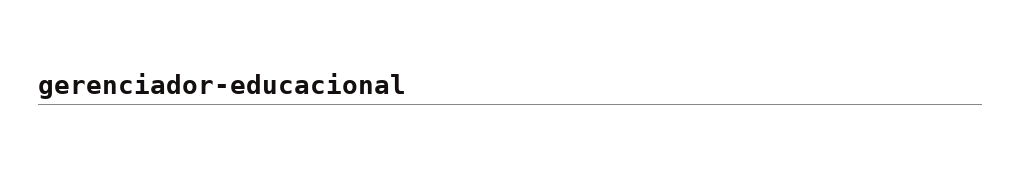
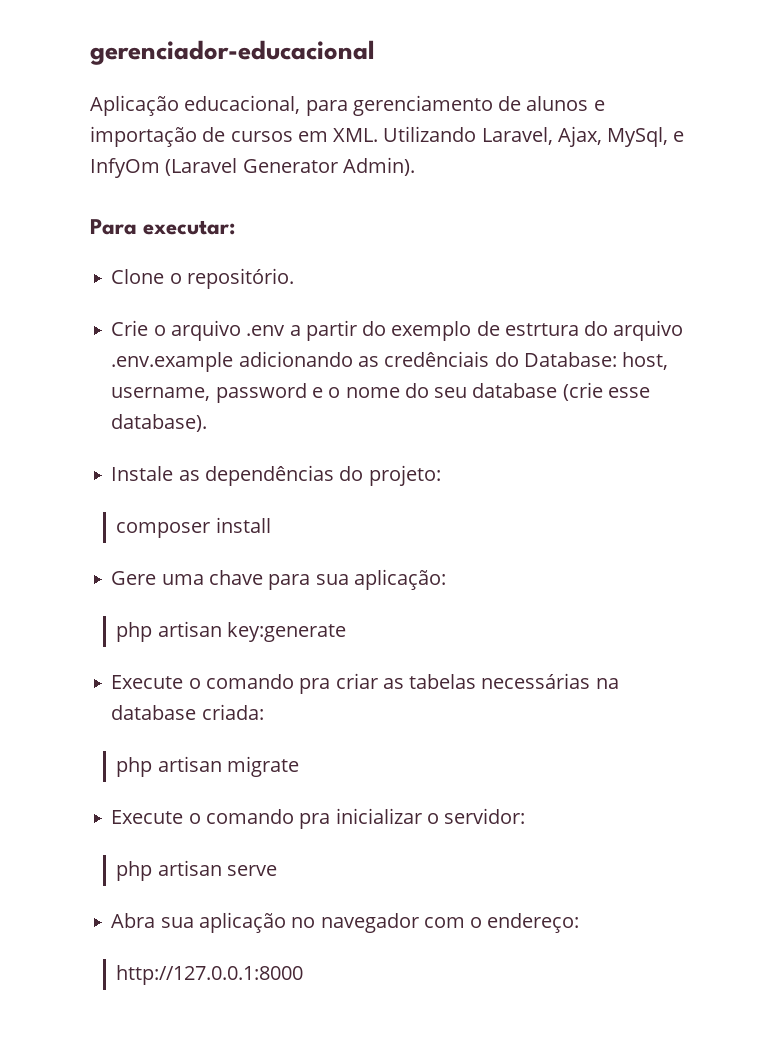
(406, 86) none -> [90,95,605,116] [90,126,685,147] [90,157,415,178] [90,219,236,235] [111,268,294,289] [111,320,684,341] [111,351,669,372] [111,382,650,403] [111,414,208,432] [111,465,441,486] [116,517,271,538] [111,569,446,590] [116,621,346,642] [111,673,619,694] [111,704,264,720] [116,756,299,777] [111,808,526,829] [116,860,277,881] [111,912,580,933] [116,965,304,985] // Aplicação educacional, para gerenciamento de alunos e importação de cursos em XML. Utilizando Laravel, Ajax, MySql, e InfyOm (Laravel Generator Admin). // Para executar: // Clone o repositório. // Crie o arquivo .env a partir do exemplo de estrtura do arquivo .env.example adicionando as credênciais do Database: host, username, password e o nome do seu database (crie esse database). // Instale as dependências do projeto: // composer install // Gere uma chave para sua aplicação: // php artisan key:generate // Execute o comando pra criar as tabelas necessárias na database criada: // php artisan migrate // Execute o comando pra inicializar o servidor: // php artisan serve // Abra sua aplicação no navegador com o endereço: // http://127.0.0.1:8000

